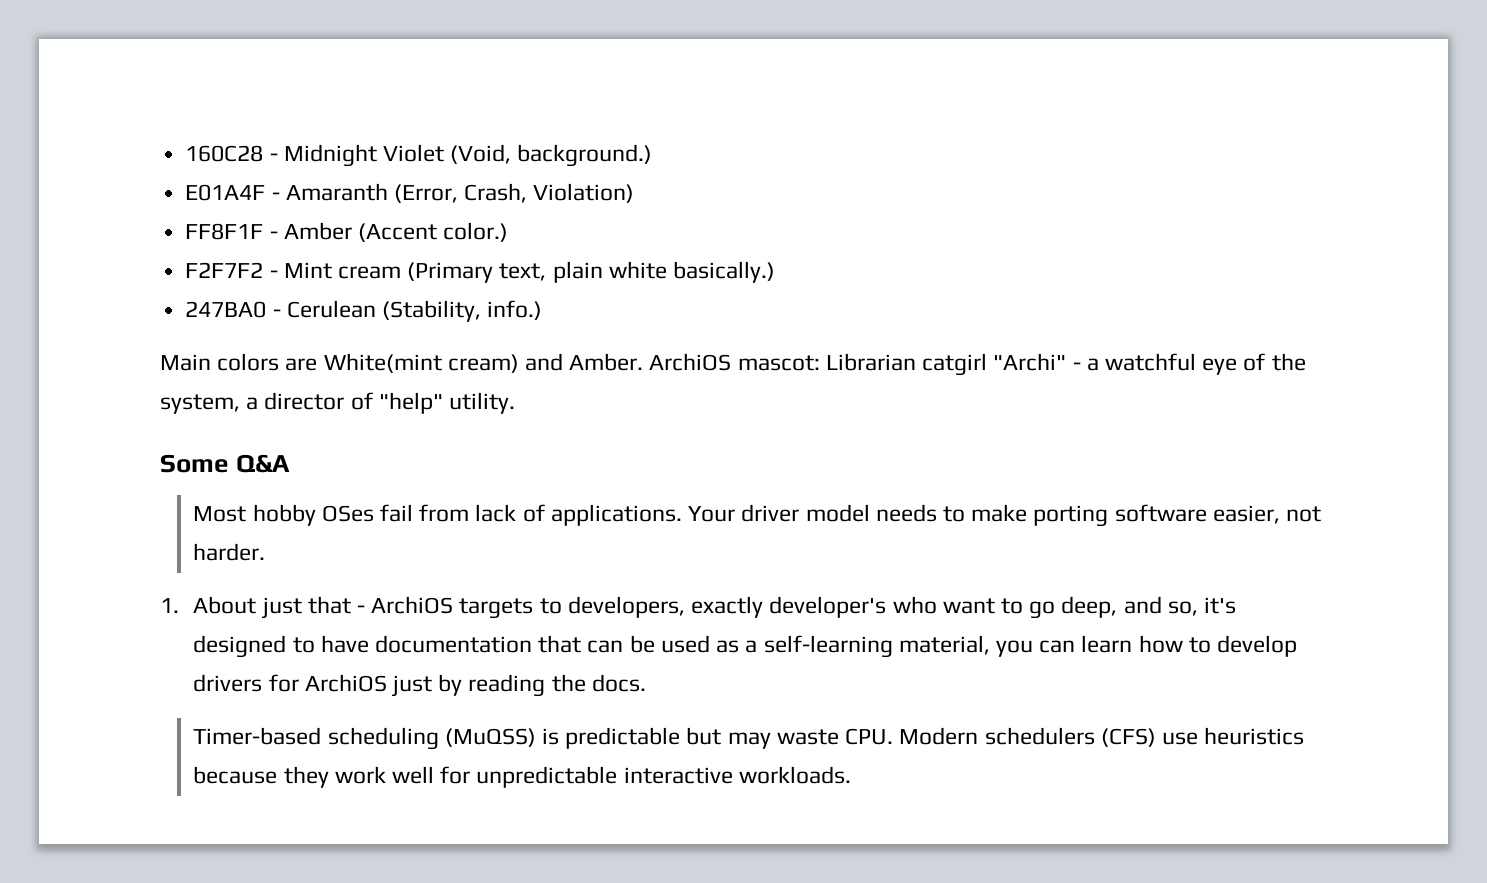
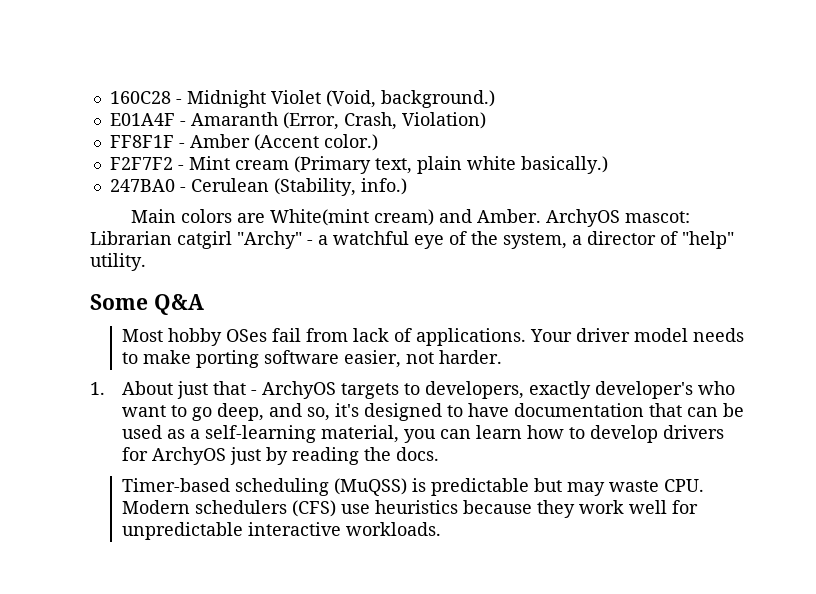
[649,353,732,371] ArchiOS -> [546,209,621,227] ArchyOS
[993,353,1067,371] "Archi" -> [237,231,302,249] "Archy"
[371,596,454,614] ArchiOS -> [262,381,337,399] ArchyOS
[304,674,387,692] ArchiOS -> [152,447,227,465] ArchyOS

